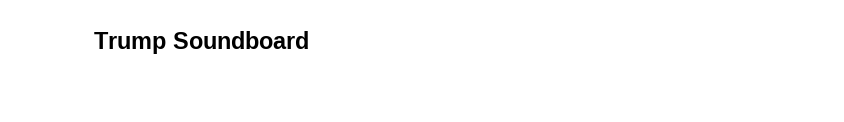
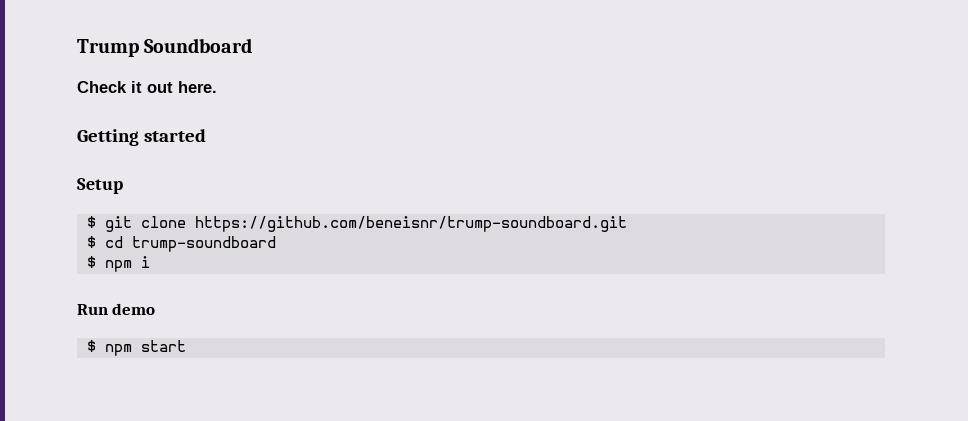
(309, 40) none -> [77,81,217,93] [77,129,206,146] [77,178,123,194] [86,216,627,232] [86,236,276,252] [86,256,150,272] [77,303,156,315] [86,340,186,356] // Check it out here. // Getting started // Setup // $ git clone https://github.com/beneisnr/trump-soundboard.git // $ cd trump-soundboard // $ npm i // Run demo // $ npm start

